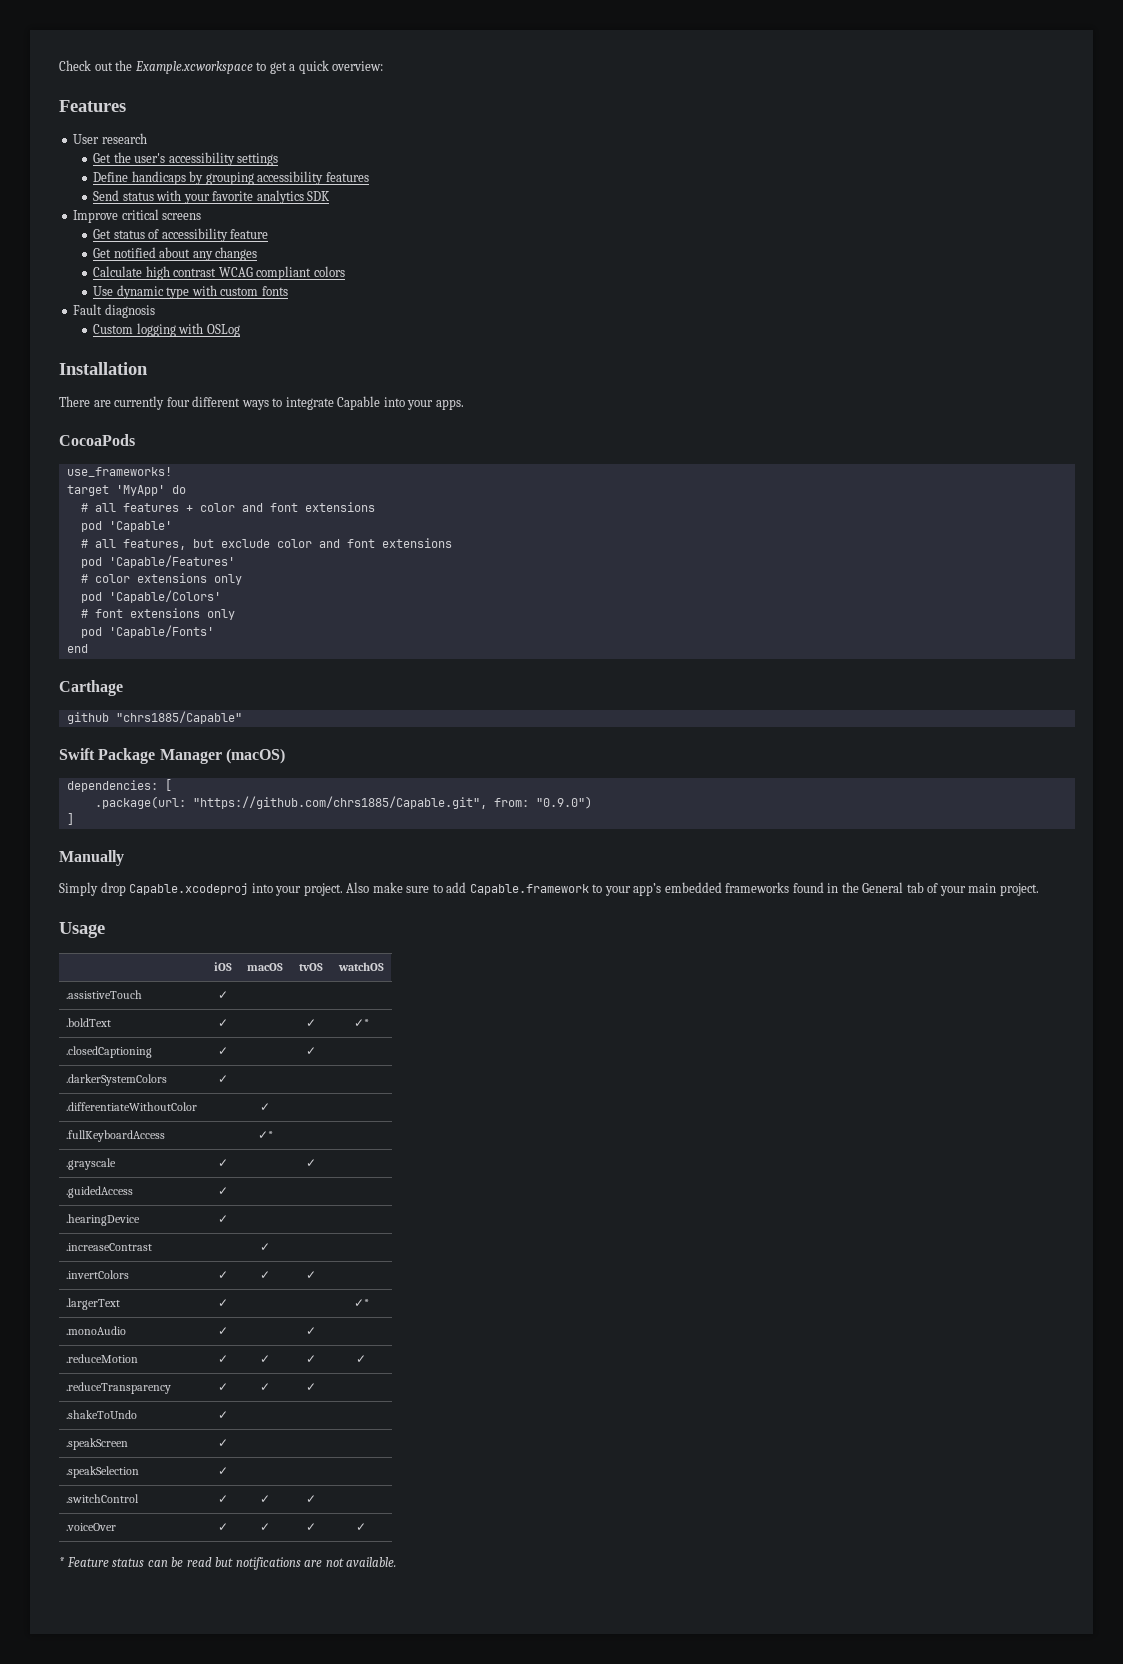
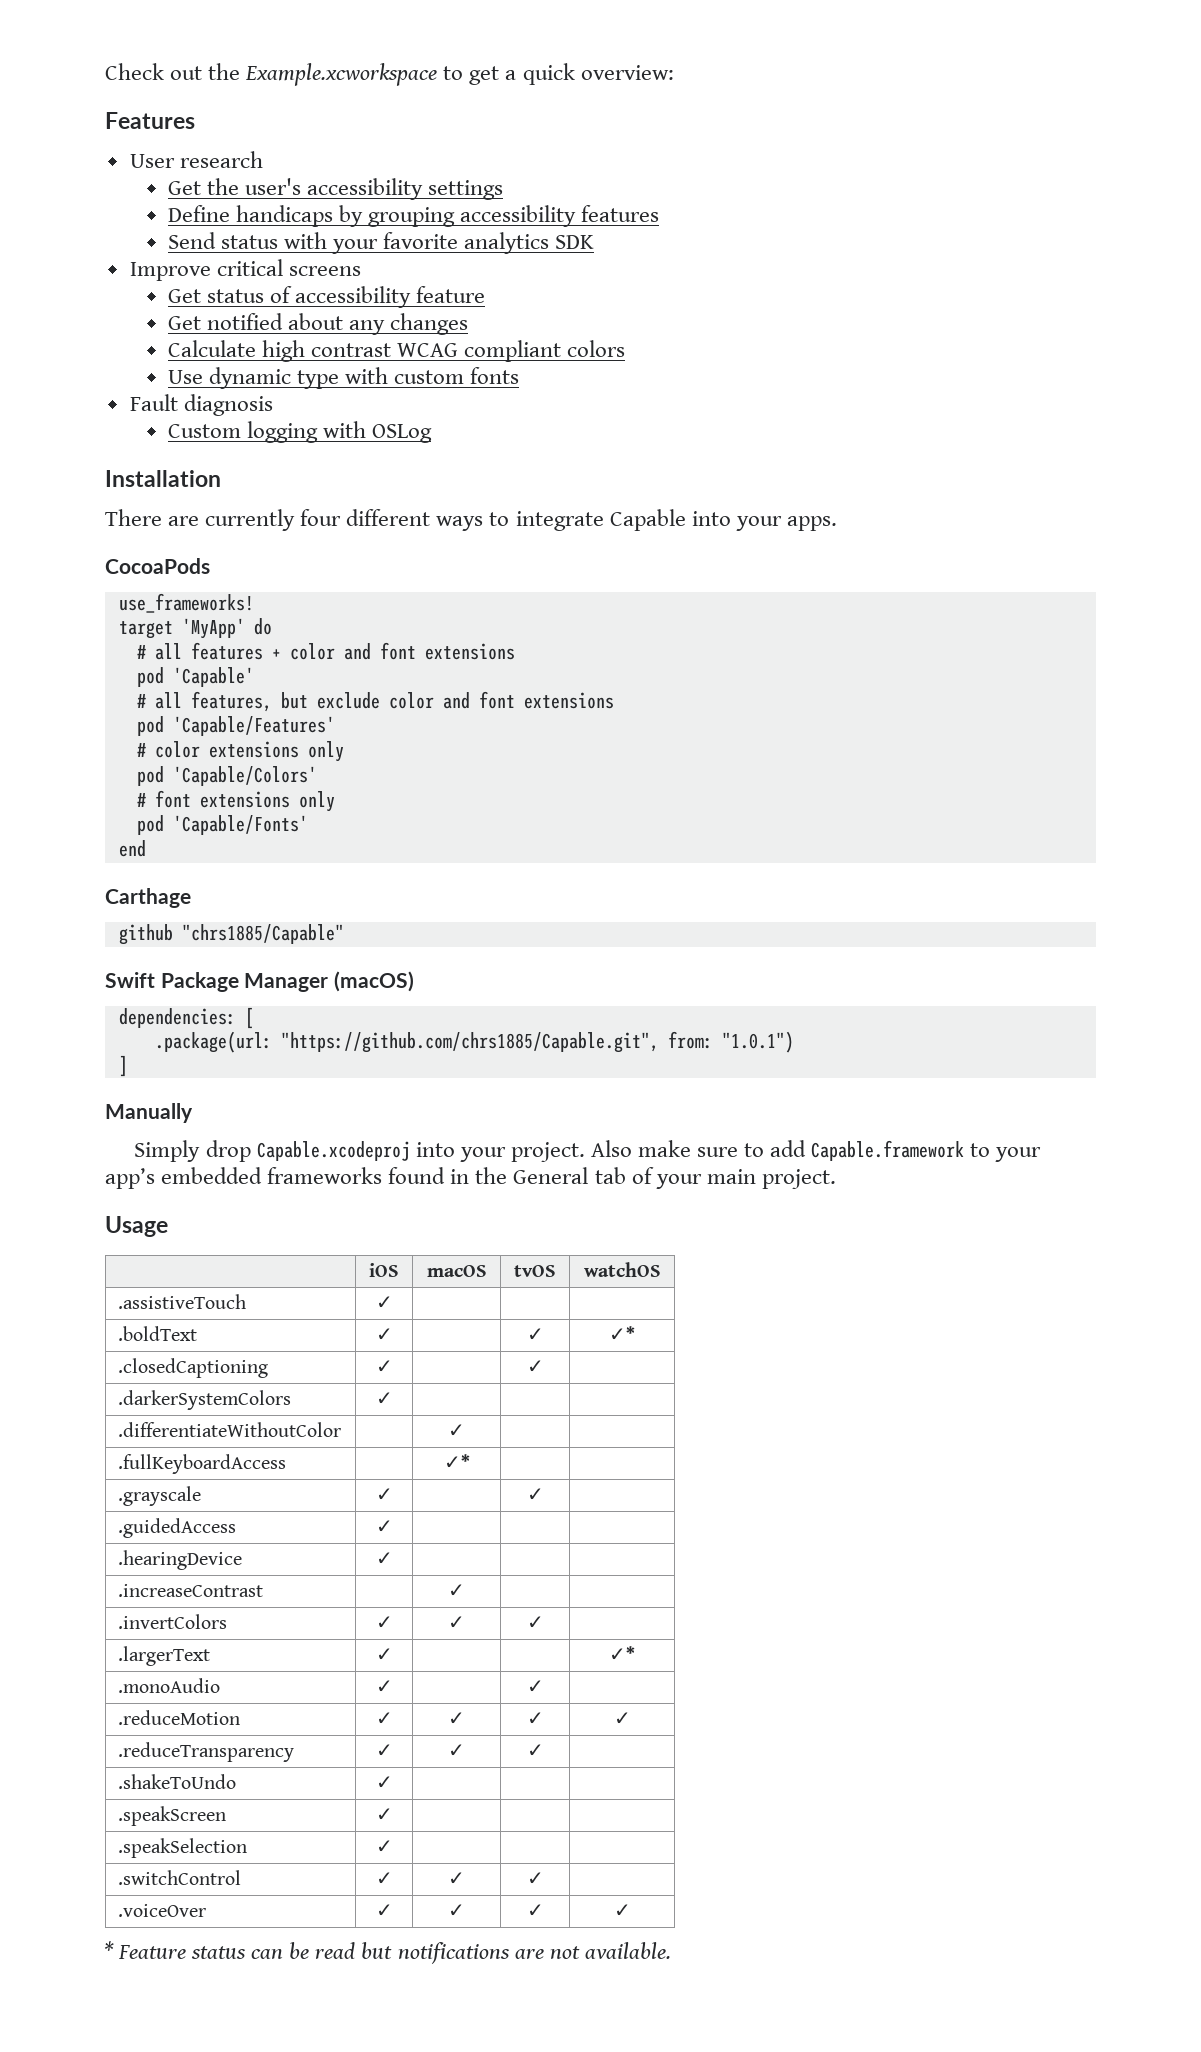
[535,796,592,809] "0.9.0") -> [721,1031,794,1053] "1.0.1")

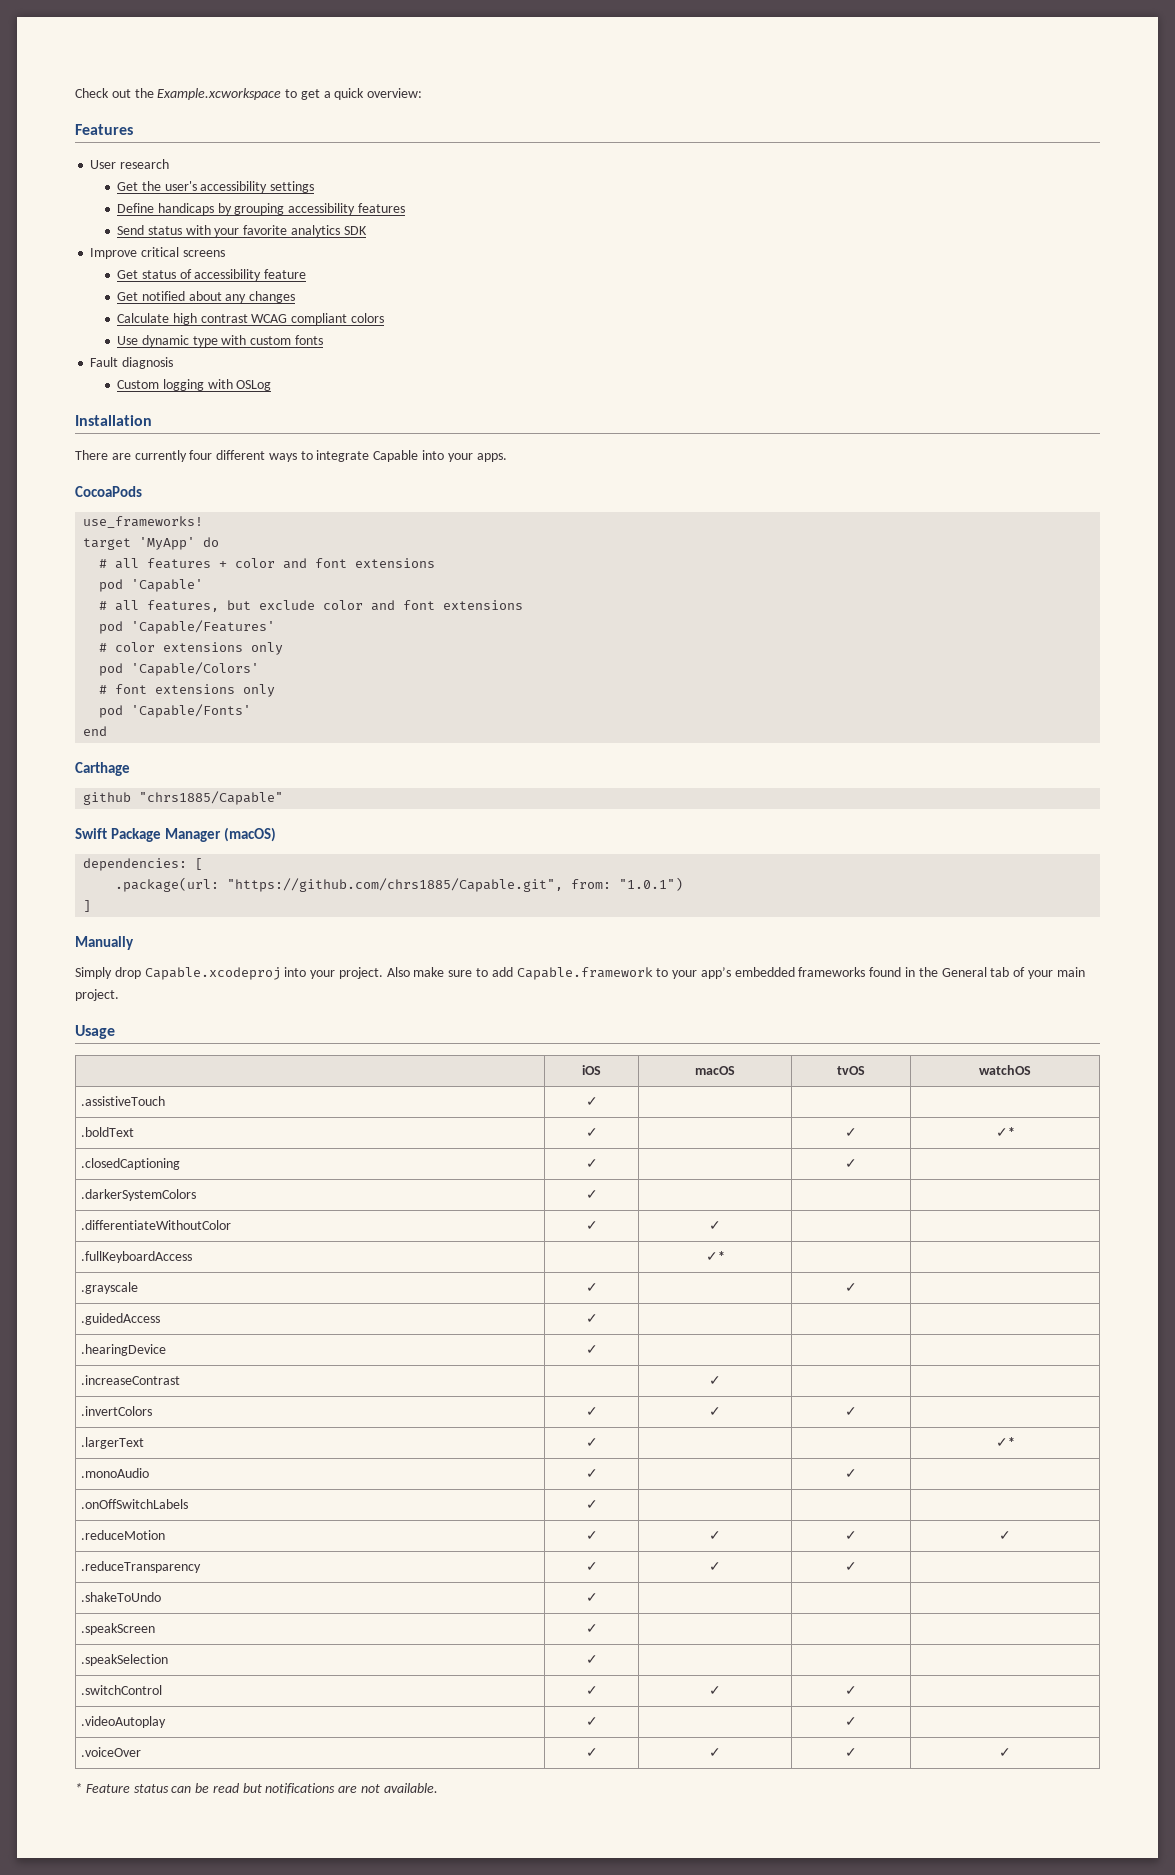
(342, 1429) none -> [585,1221,598,1230] ✓
(544, 1686) none -> [81,1499,189,1509] [585,1500,598,1509] // .onOffSwitchLabels | ✓ | | |
(544, 1878) none -> [81,1716,167,1728] [585,1717,598,1726] [845,1717,857,1726] // .videoAutoplay | ✓ | | ✓ |

